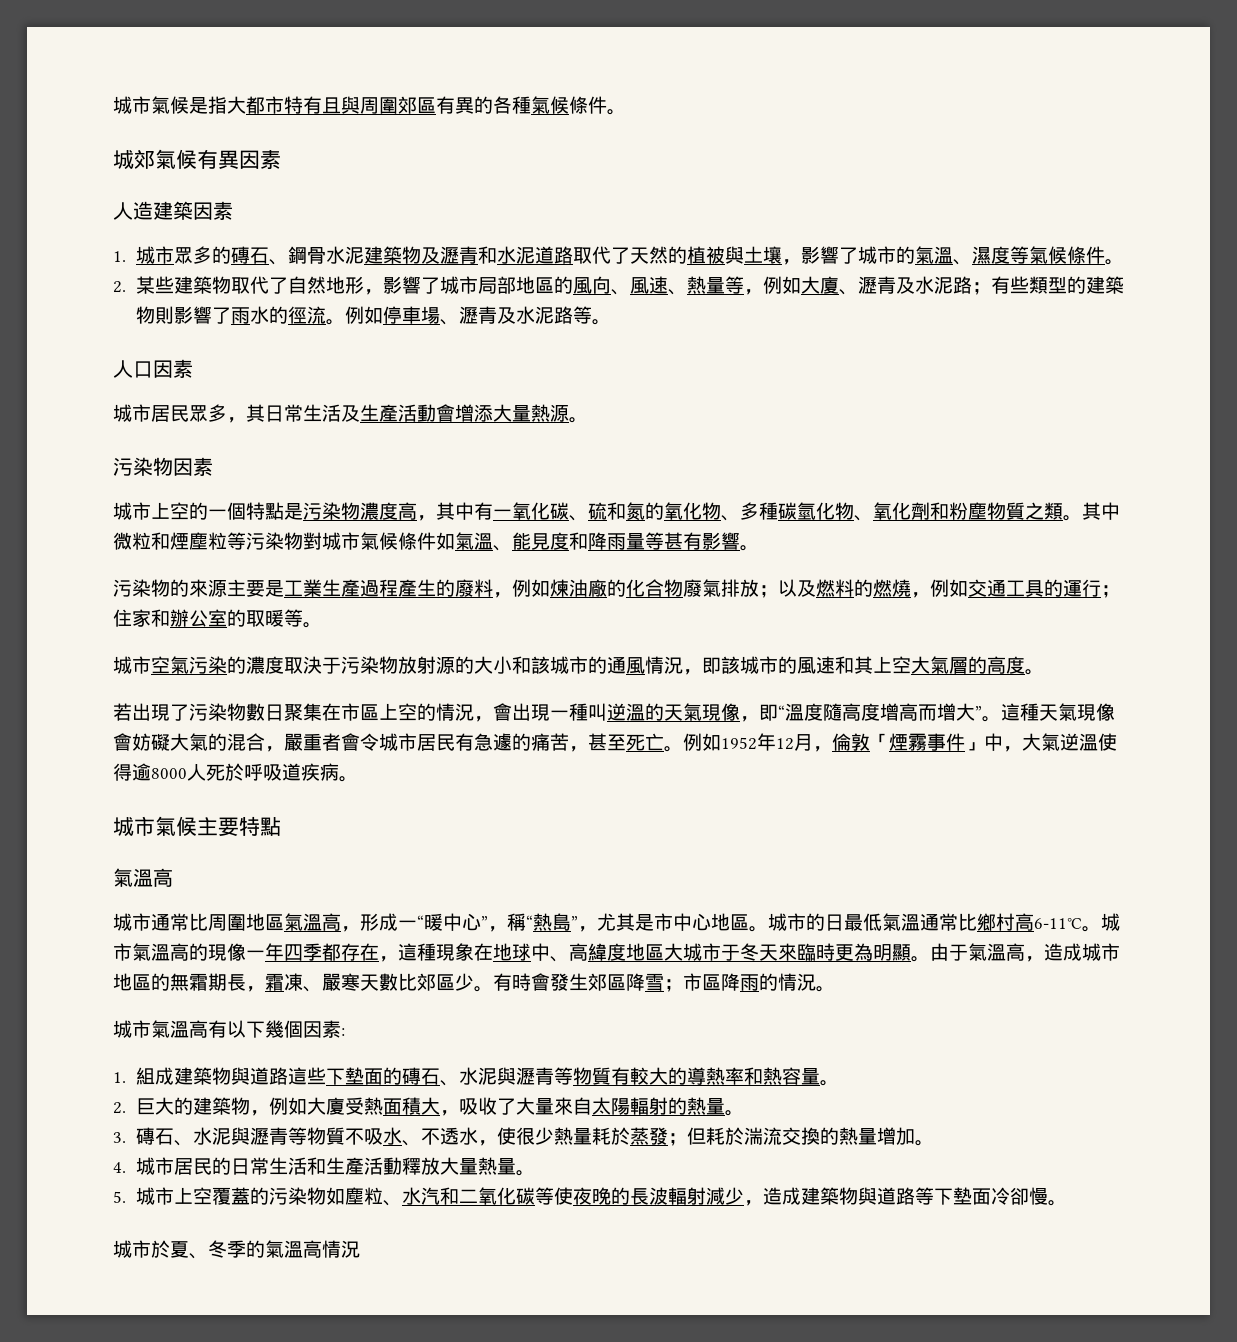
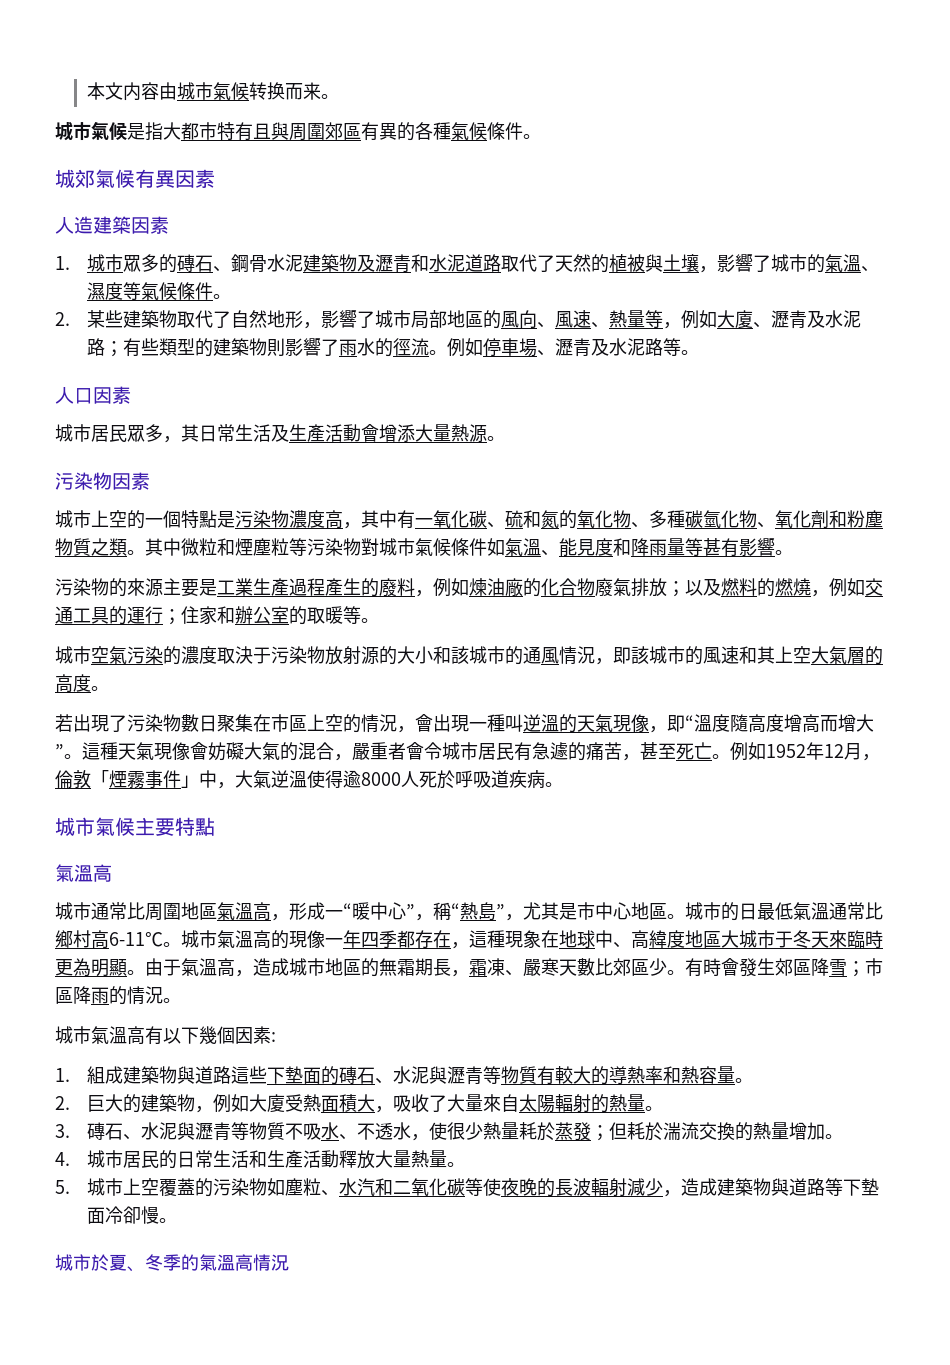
(113, 105) none -> [86,82,339,101] 本文内容由城市氣候转换而来。 //

